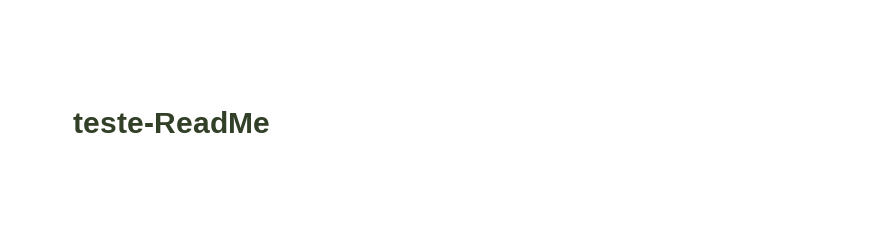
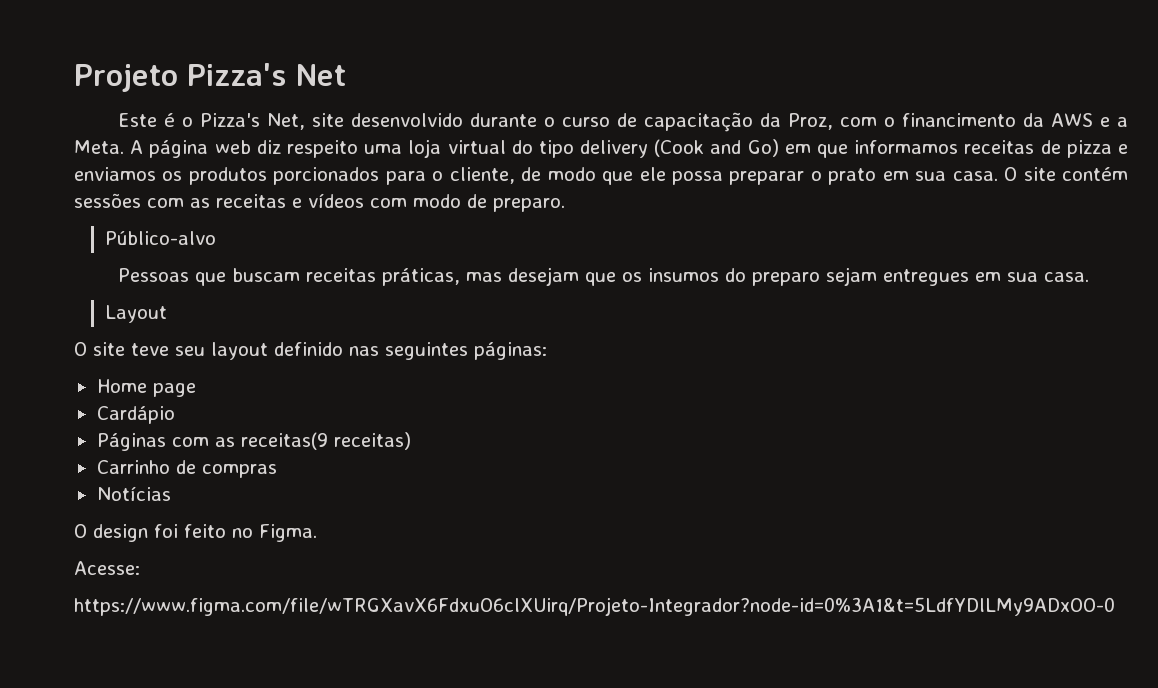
[73,111,270,133] teste-ReadMe -> [74,63,346,92] [117,112,1128,132] [74,139,1128,158] [74,167,1129,185] [74,193,565,212] [105,231,217,245] [117,267,1089,286] [105,305,168,323] [74,342,547,360] [96,379,196,397] [96,406,175,424] [96,432,411,451] [96,460,277,478] [96,486,171,501] [74,524,317,542] [74,561,140,575] [74,597,1115,616] Projeto Pizza's Net // Este é o Pizza's Net, site desenvolvido durante o curso de capacitação da Proz, com o financimento da AWS e a Meta. A página web diz respeito uma loja virtual do tipo delivery (Cook and Go) em que informamos receitas de pizza e enviamos os produtos porcionados para o cliente, de modo que ele possa preparar o prato em sua casa. O site contém sessões com as receitas e vídeos com modo de preparo. // Público-alvo // Pessoas que buscam receitas práticas, mas desejam que os insumos do preparo sejam entregues em sua casa. // Layout // O site teve seu layout definido nas seguintes páginas: // Home page // Cardápio // Páginas com as receitas(9 receitas) // Carrinho de compras // Notícias // O design foi feito no Figma. // Acesse: // https://www.figma.com/file/wTRGXavX6FdxuO6clXUirq/Projeto-Integrador?node-id=0%3A1&t=5LdfYDlLMy9ADxOO-0

